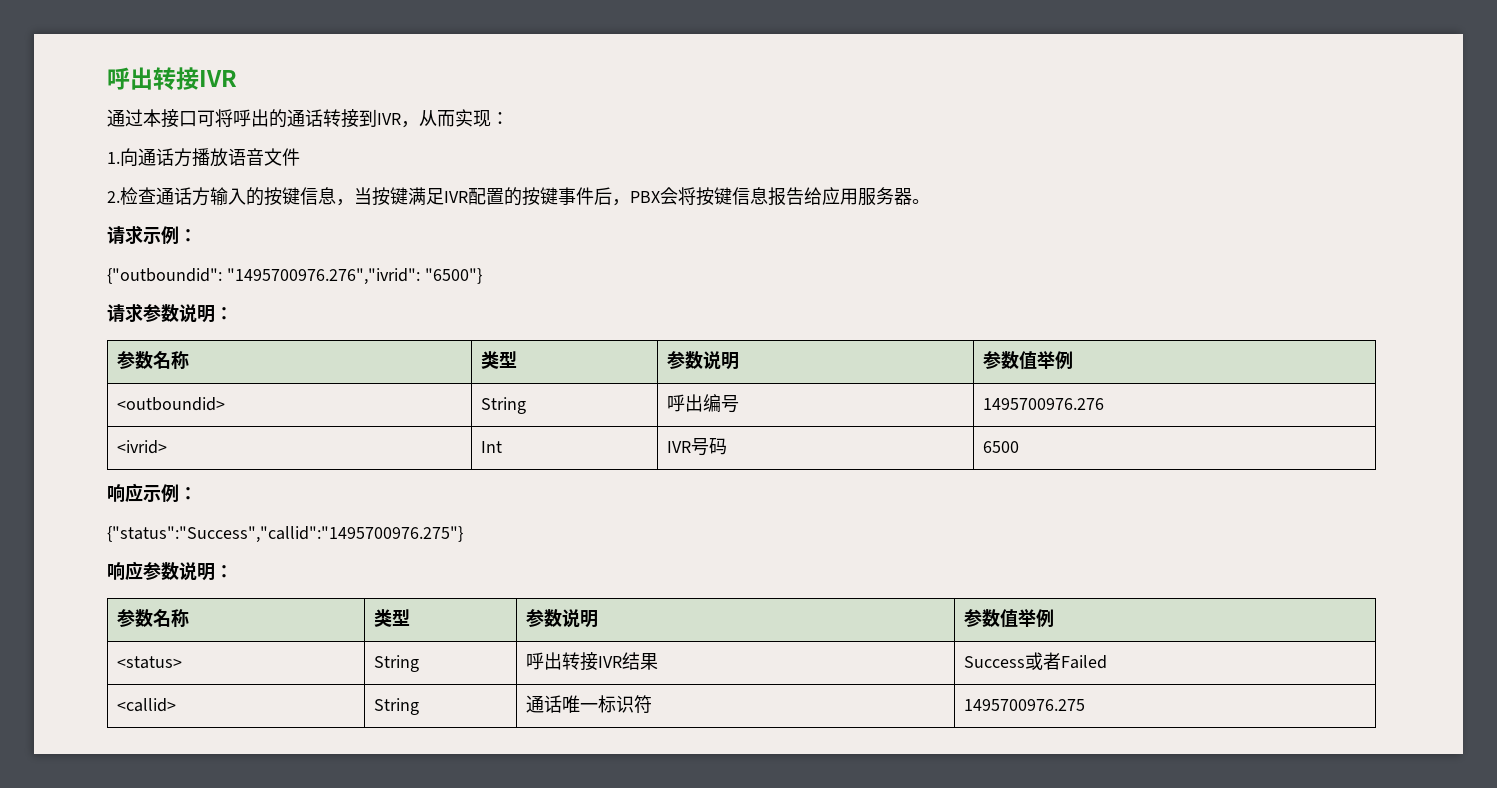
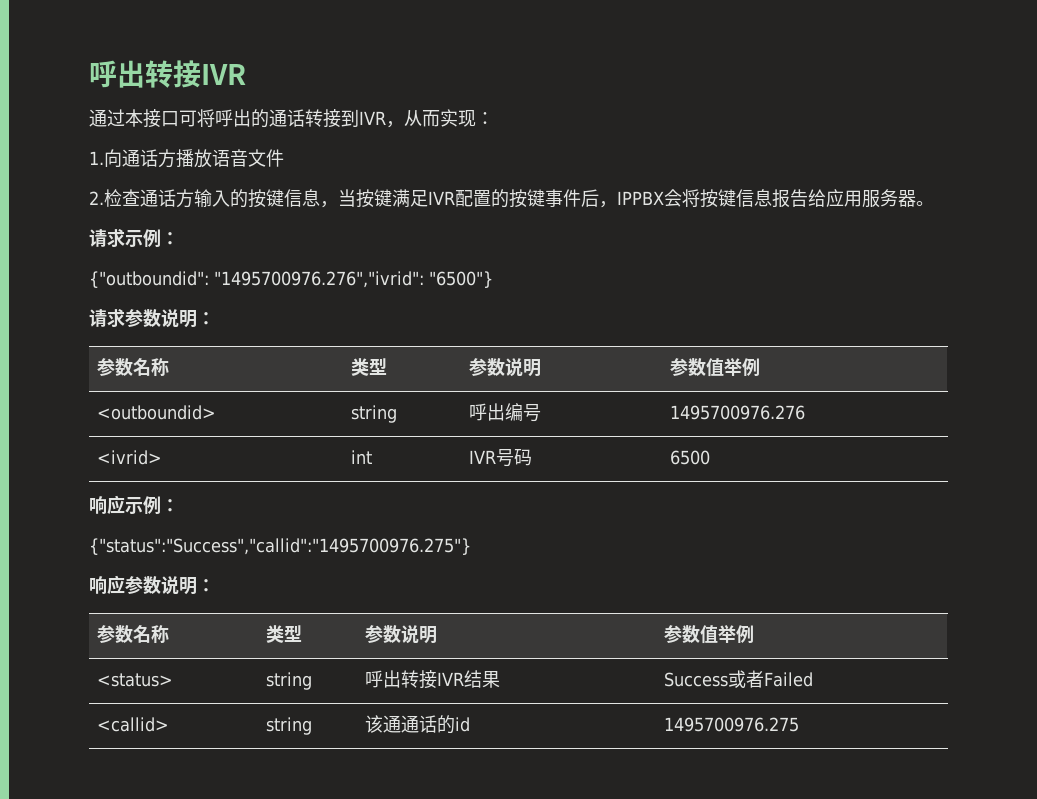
[630,191,660,203] PBX -> [617,191,664,205] IPPBX
[481,397,527,414] String -> [350,405,397,423] string
[481,441,503,453] Int -> [350,450,372,464] int
[374,655,420,672] String -> [265,672,312,690] string
[374,698,420,715] [526,695,653,714] String | 通话唯一标识符 -> [265,717,312,735] [364,715,470,734] string | 该通通话的id

